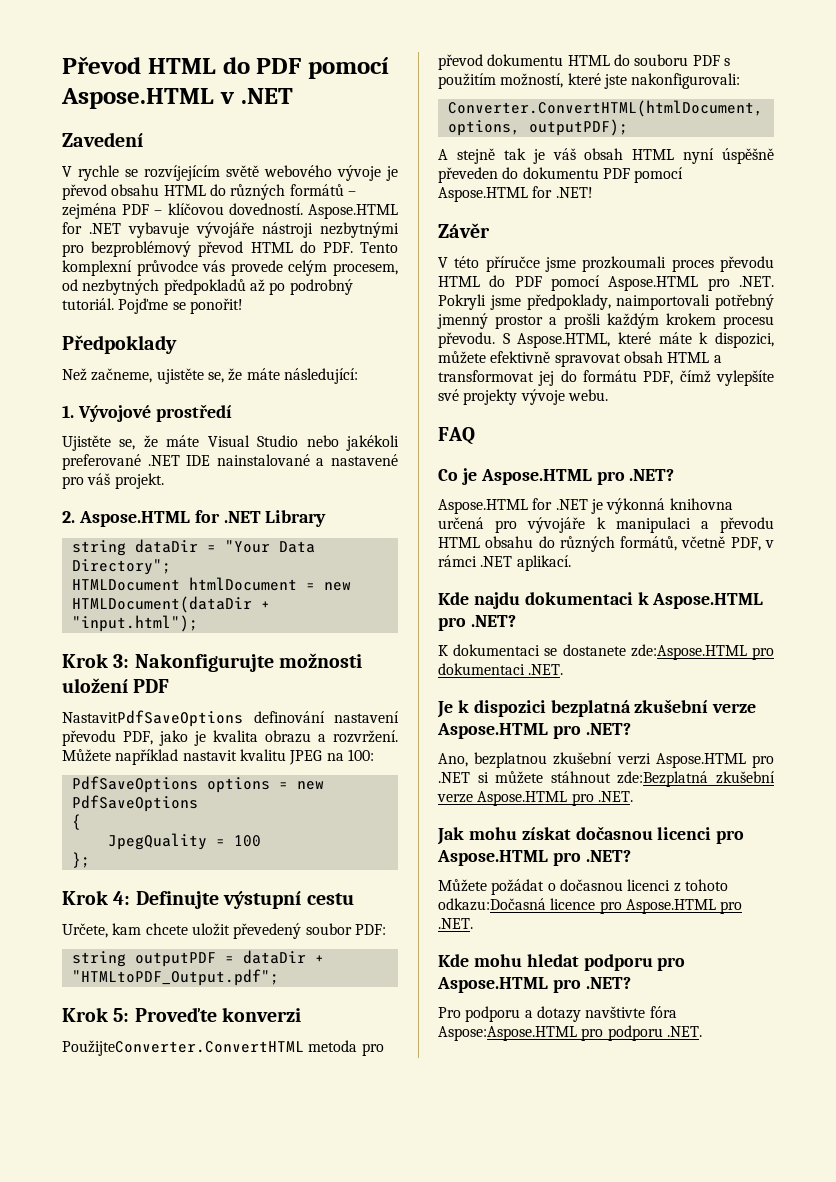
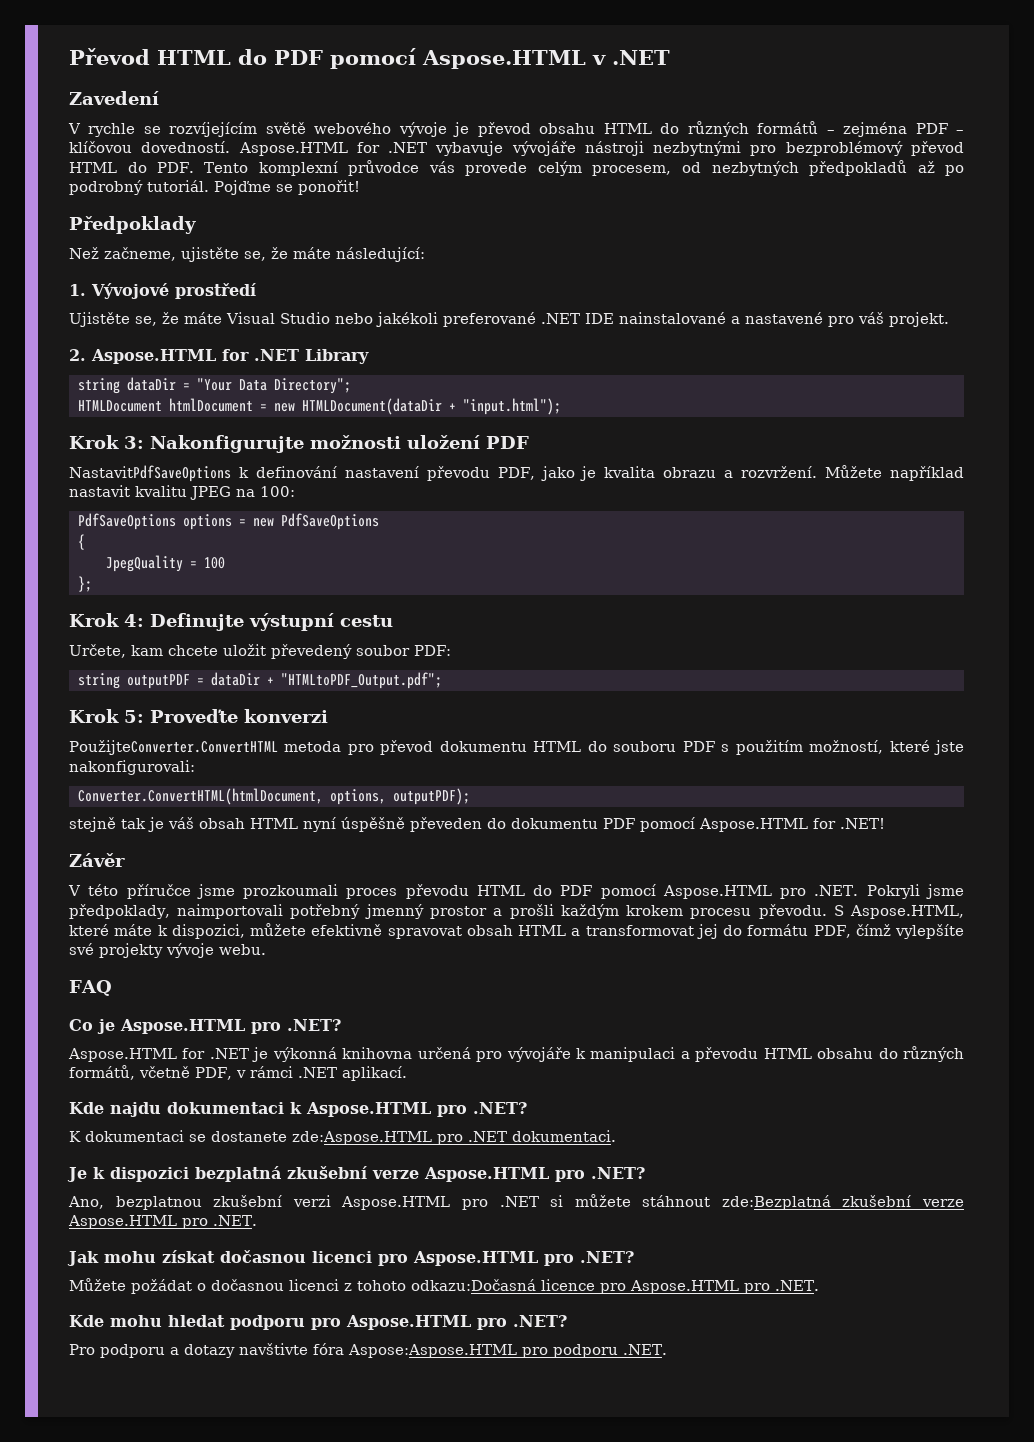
(243, 718) none -> [238,467,249,478] k
[438,149,448,160] A -> (470, 796) none
[438,663,564,675] dokumentaci .NET. -> [468,1130,616,1142] .NET dokumentaci.

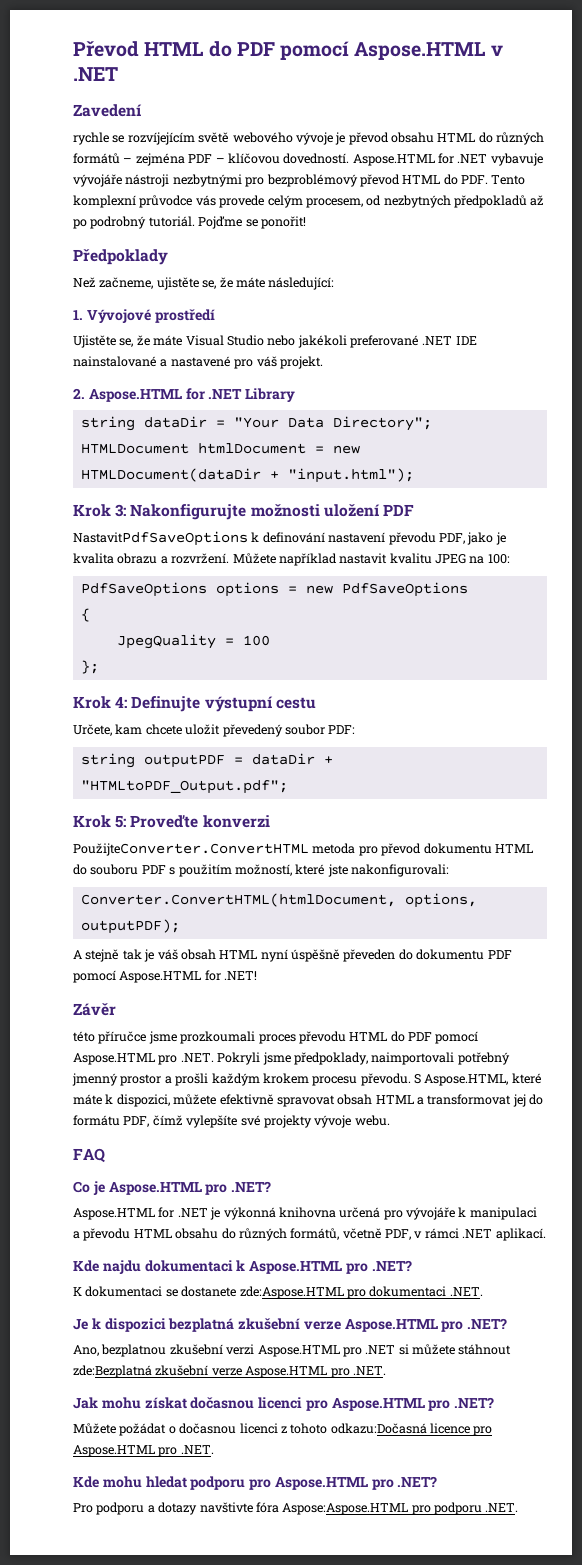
[68,123,81,134] V -> (142, 110) none
(470, 796) none -> [73,950,82,959] A
[68,885,81,896] V -> (116, 1009) none
[468,1130,616,1142] .NET dokumentaci. -> [369,1286,483,1297] dokumentaci .NET.

